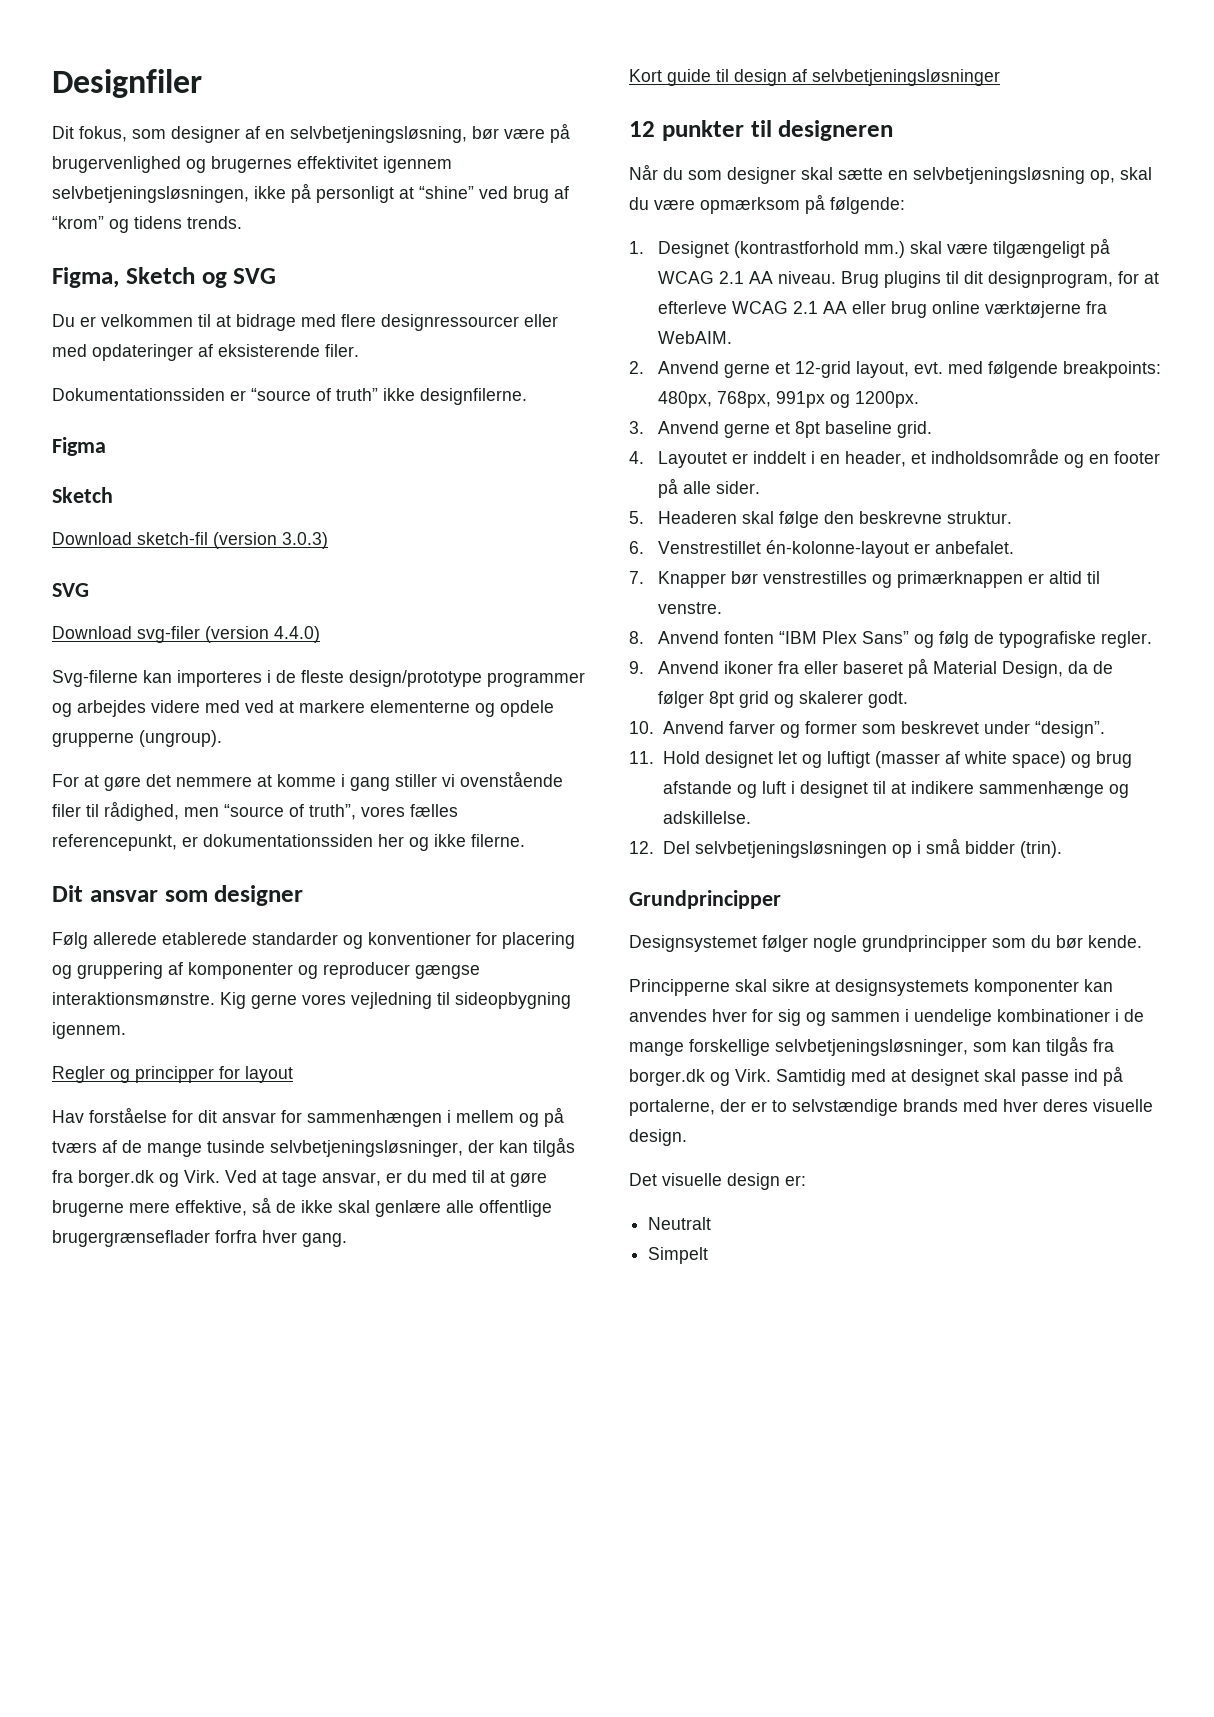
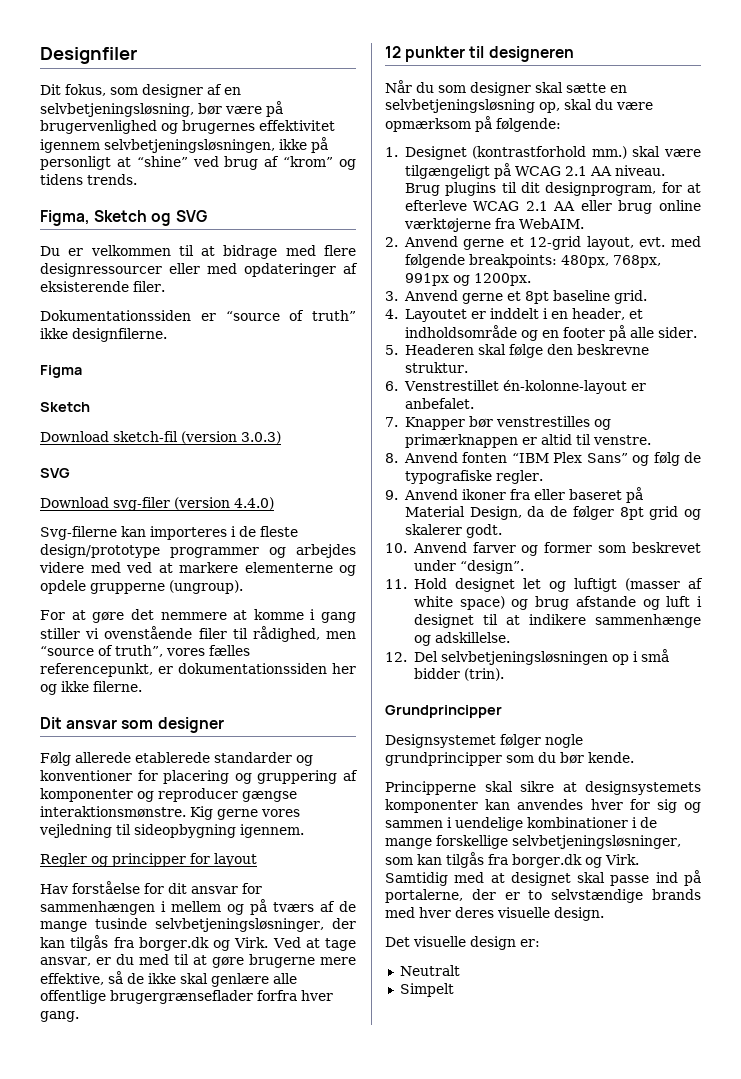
[629,69,1000,86] // Kort guide til design af selvbetjeningsløsninger -> (79, 1016) none

